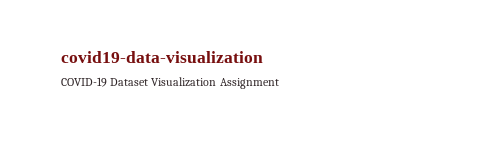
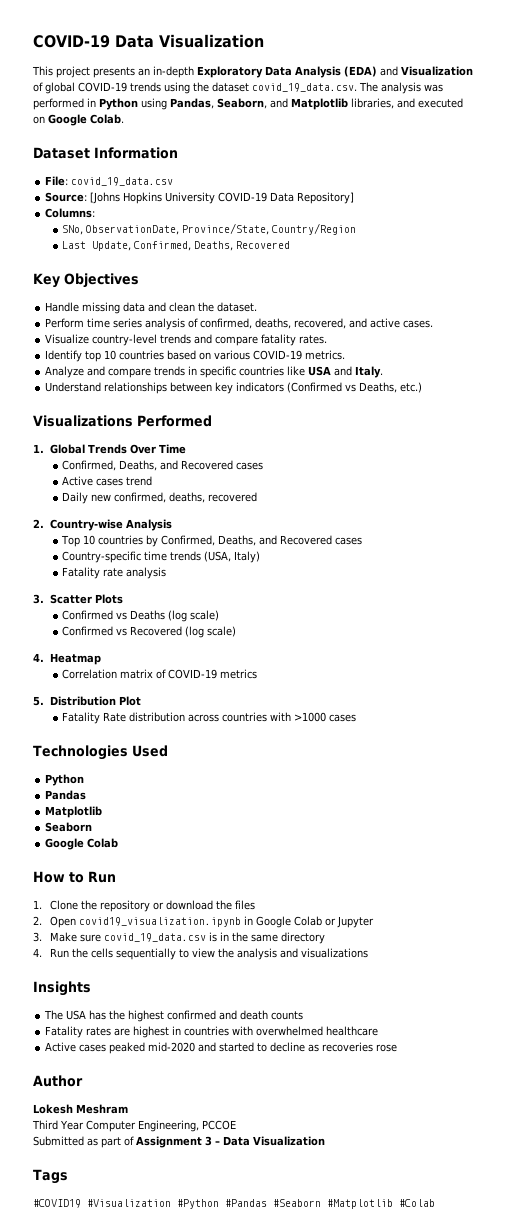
[61,51,263,63] [61,77,279,89] covid19-data-visualization // COVID-19 Dataset Visualization Assignment -> [33,34,264,48] [32,66,473,78] [33,82,443,94] [33,98,463,110] [33,114,124,126] [33,147,178,159] [45,176,174,186] [45,192,355,204] [45,208,96,218] [62,223,357,235] [62,241,291,251] [33,273,139,288] [45,302,258,314] [45,318,434,330] [45,334,328,346] [45,350,346,362] [45,366,384,378] [45,382,423,394] [33,415,212,427] [33,444,187,454] [62,460,264,471] [62,476,153,486] [62,492,258,504] [33,519,173,531] [61,535,363,547] [62,551,261,563] [62,567,167,579] [33,594,124,604] [62,610,220,622] [62,626,237,638] [33,653,102,665] [62,669,258,679] [33,696,142,706] [62,712,357,724] [33,745,168,760] [45,774,85,786] [45,790,87,800] [45,806,103,818] [45,822,93,832] [45,838,119,850] [33,871,116,883] [33,900,256,912] [33,916,375,928] [33,932,326,944] [33,948,369,960] [33,981,91,996] [44,1010,304,1022] [45,1026,379,1038] [45,1042,398,1054] [33,1075,83,1087] [33,1104,128,1114] [32,1120,236,1132] [33,1136,325,1148] [33,1169,68,1184] [33,1199,435,1209] COVID-19 Data Visualization // This project presents an in-depth Exploratory Data Analysis (EDA) and Visualization of global COVID-19 trends using the dataset covid_19_data.csv. The analysis was performed in Python using Pandas, Seaborn, and Matplotlib libraries, and executed on Google Colab. // Dataset Information // File: covid_19_data.csv // Source: [Johns Hopkins University COVID-19 Data Repository] // Columns: // SNo, ObservationDate, Province/State, Country/Region // Last Update, Confirmed, Deaths, Recovered // Key Objectives // Handle missing data and clean the dataset. // Perform time series analysis of confirmed, deaths, recovered, and active cases. // Visualize country-level trends and compare fatality rates. // Identify top 10 countries based on various COVID-19 metrics. // Analyze and compare trends in specific countries like USA and Italy. // Understand relationships between key indicators (Confirmed vs Deaths, etc.) // Visualizations Performed // 1. Global Trends Over Time // Confirmed, Deaths, and Recovered cases // Active cases trend // Daily new confirmed, deaths, recovered // 2. Country-wise Analysis // Top 10 countries by Confirmed, Deaths, and Recovered cases // Country-specific time trends (USA, Italy) // Fatality rate analysis // 3. Scatter Plots // Confirmed vs Deaths (log scale) // Confirmed vs Recovered (log scale) // 4. Heatmap // Correlation matrix of COVID-19 metrics // 5. Distribution Plot // Fatality Rate distribution across countries with >1000 cases // Technologies Used // Python // Pandas // Matplotlib // Seaborn // Google Colab // How to Run // 1. Clone the repository or download the files // 2. Open covid19_visualization.ipynb in Google Colab or Jupyter // 3. Make sure covid_19_data.csv is in the same directory // 4. Run the cells sequentially to view the analysis and visualizations // Insights // The USA has the highest confirmed and death counts // Fatality rates are highest in countries with overwhelmed healthcare // Active cases peaked mid-2020 and started to decline as recoveries rose // Author // Lokesh Meshram // Third Year Computer Engineering, PCCOE // Submitted as part of Assignment 3 – Data Visualization // Tags // #COVID19 #Visualization #Python #Pandas #Seaborn #Matplotlib #Colab

